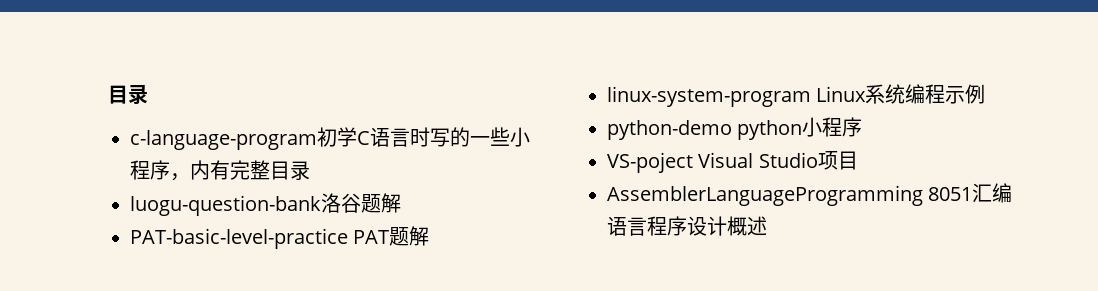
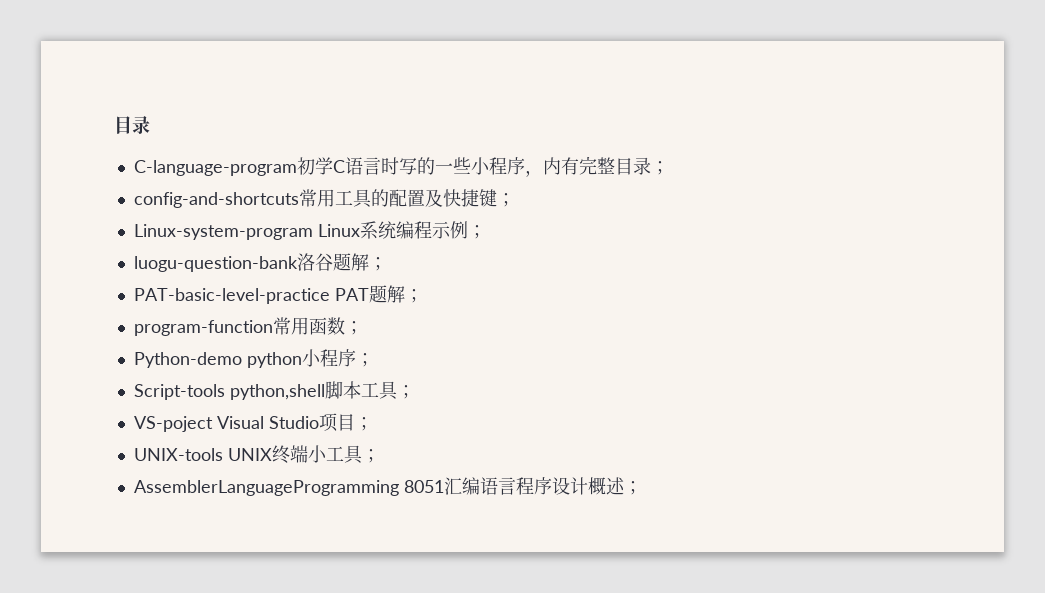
[108,84,148,105] [130,130,317,150] 目录 // c-language-program -> [114,116,150,134] [133,160,297,176] 目录 // C-language-program
[130,193,401,216] [130,226,430,249] [607,84,986,107] [607,117,863,140] // luogu-question-bank洛谷题解 // PAT-basic-level-practice PAT题解 // linux-system-program Linux系统编程示例 // python-demo python小程序 -> [650,161,669,175] [133,189,515,208] [133,221,486,240] [133,253,387,272] [133,285,423,304] [133,317,363,336] [133,349,374,368] [133,381,415,400] ； // config-and-shortcuts常用工具的配置及快捷键； // Linux-system-program Linux系统编程示例； // luogu-question-bank洛谷题解； // PAT-basic-level-practice PAT题解； // program-function常用函数； // Python-demo python小程序； // Script-tools python,shell脚本工具；
(858, 160) none -> [354,417,373,431] [133,445,380,464] ； // UNIX-tools UNIX终端小工具；
(767, 226) none -> [623,481,642,495] ；

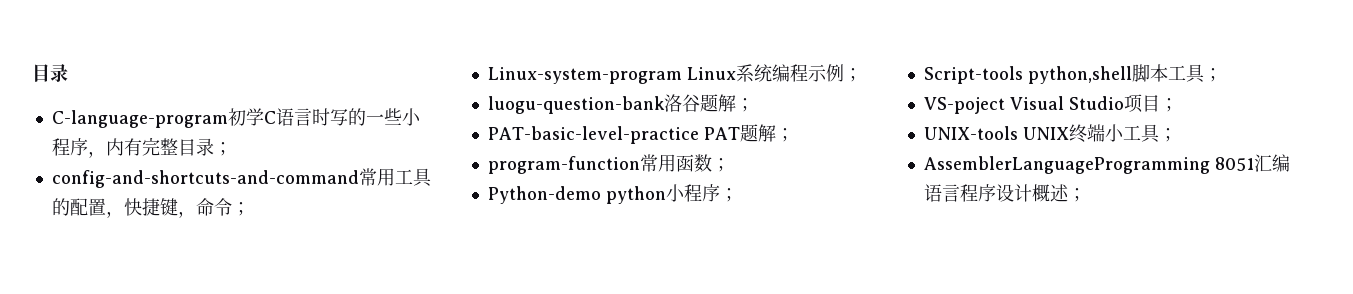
[133,192,299,208] config-and-shortcuts -> [51,170,359,188] config-and-shortcuts-and-command
[424,189,497,207] 及快捷键 -> [105,198,232,218] ，快捷键，命令

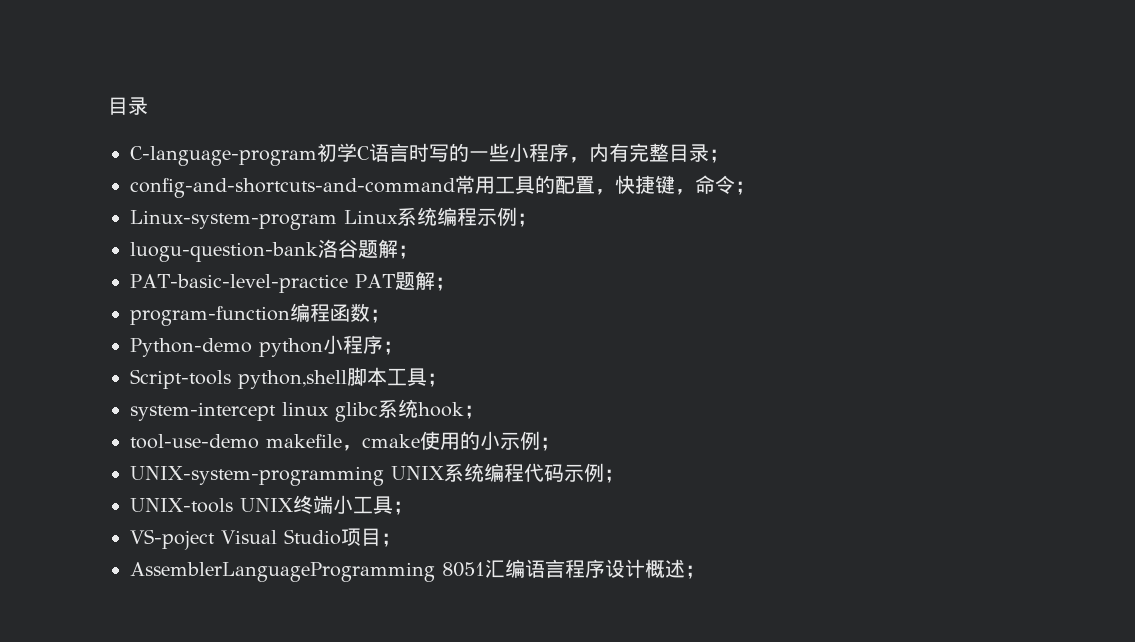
[639,154,676,172] 常用 -> [290,303,330,322] 编程
[923,94,1160,114] VS-poject Visual Studio项目 -> [130,399,484,422] [130,431,560,451] [130,463,604,486] system-intercept linux glibc系统hook； // tool-use-demo makefile，cmake使用的小示例； // UNIX-system-programming UNIX系统编程代码示例
(1177, 135) none -> [130,528,401,550] // VS-poject Visual Studio项目；

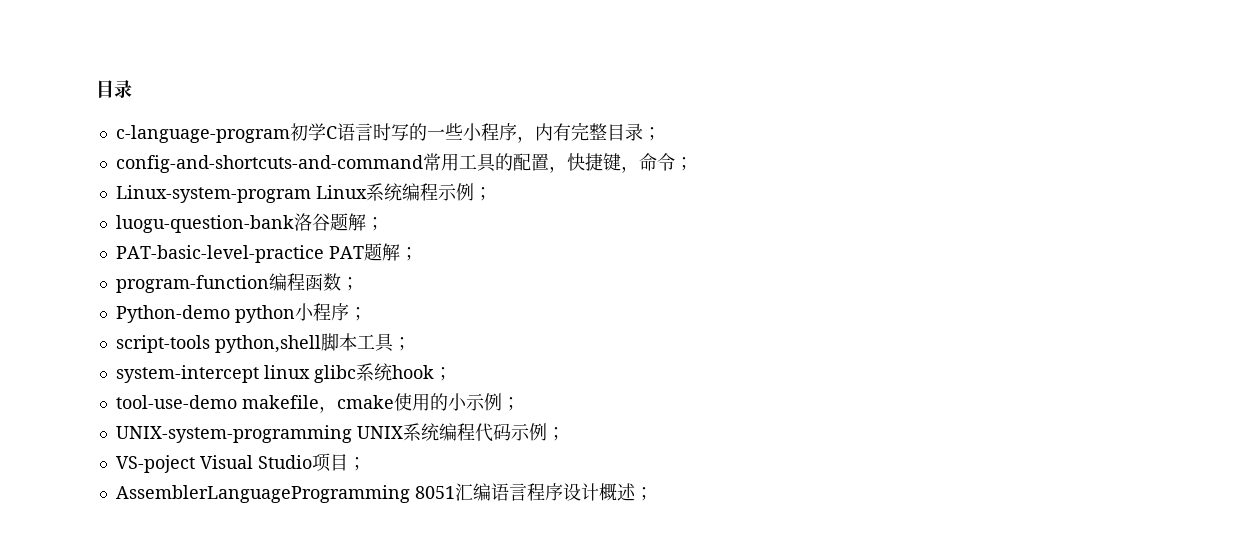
[130,146,317,166] C-language-program -> [115,125,290,143] c-language-program
[130,369,231,389] Script-tools -> [115,335,210,353] script-tools
[130,495,413,515] // UNIX-tools UNIX终端小工具； -> (565, 434) none

